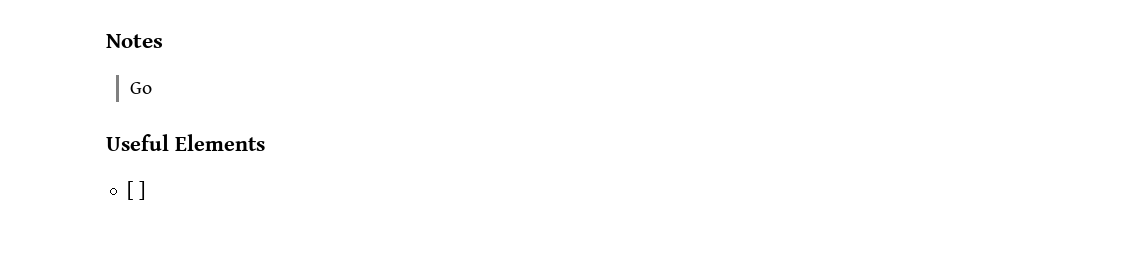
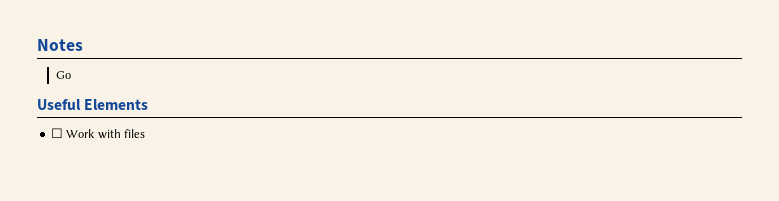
[127,181,145,200] [ ] -> [50,128,145,139] ☐ Work with files

